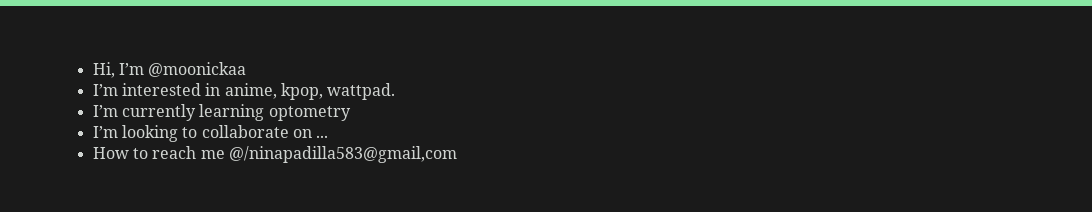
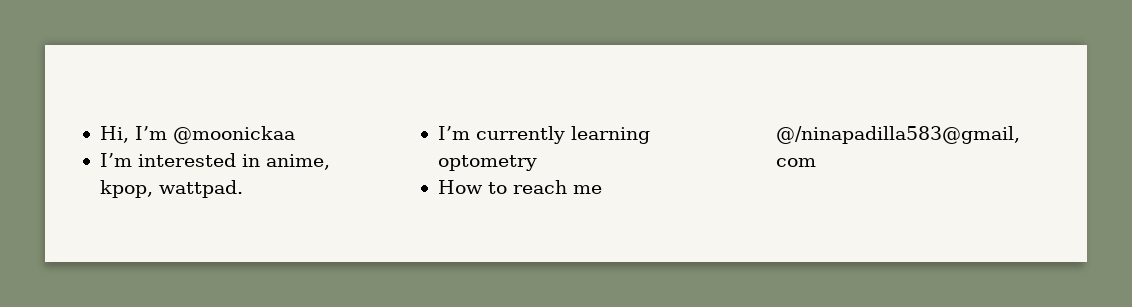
[92,125,329,142] // I’m looking to collaborate on ... -> (537, 163) none

